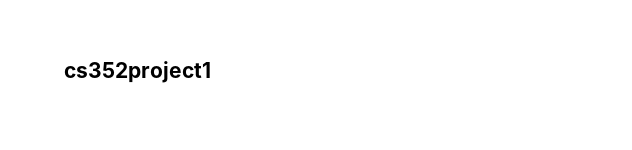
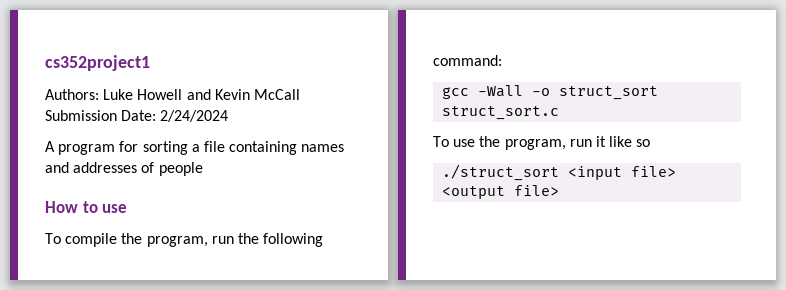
(211, 72) none -> [45,89,300,100] [45,110,229,122] [45,141,345,155] [45,162,203,176] [45,201,128,213] [45,233,324,247] [433,55,502,66] [442,85,659,100] [442,106,560,120] [433,136,651,150] [442,164,677,181] [442,185,560,199] // Authors: Luke Howell and Kevin McCall Submission Date: 2/24/2024 // A program for sorting a file containing names and addresses of people // How to use // To compile the program, run the following command: // gcc -Wall -o struct_sort struct_sort.c // To use the program, run it like so // ./struct_sort <input file> <output file>

